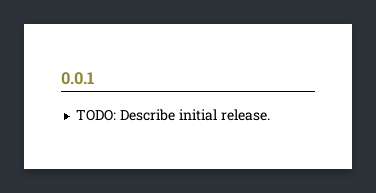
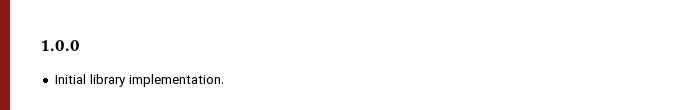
[61,72,94,85] [76,109,270,121] 0.0.1 // TODO: Describe initial release. -> [40,40,80,51] [54,74,224,87] 1.0.0 // Initial library implementation.

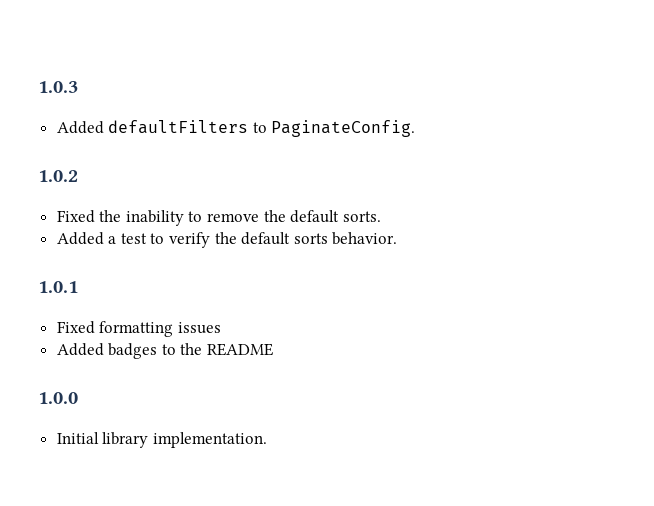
(40, 45) none -> [38,81,78,93] [56,120,416,137] [38,170,78,182] [56,210,381,226] [56,232,398,248] [38,281,78,293] [56,321,221,337] [56,343,274,359] 1.0.3 // Added defaultFilters to PaginateConfig. // 1.0.2 // Fixed the inability to remove the default sorts. // Added a test to verify the default sorts behavior. // 1.0.1 // Fixed formatting issues // Added badges to the README //

